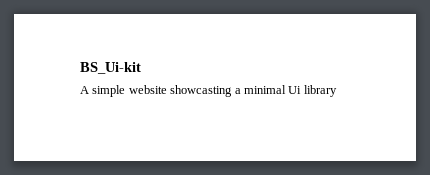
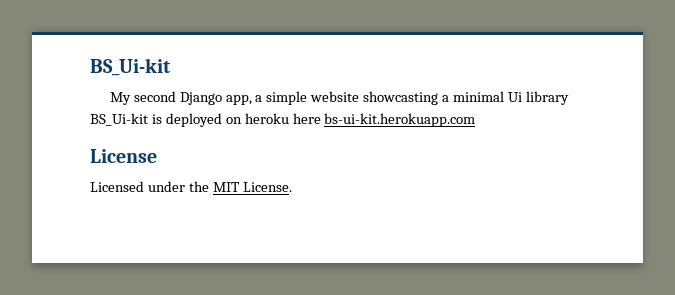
[80,86,89,94] A -> [109,91,263,105] My second Django app, a
(337, 91) none -> [90,113,476,127] [90,149,157,163] [90,181,292,192] BS_Ui-kit is deployed on heroku here bs-ui-kit.herokuapp.com // License // Licensed under the MIT License.

